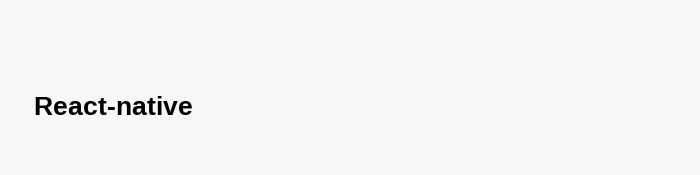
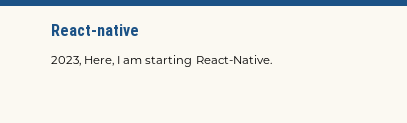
(193, 105) none -> [51,55,272,67] // 2023, Here, I am starting React-Native.

